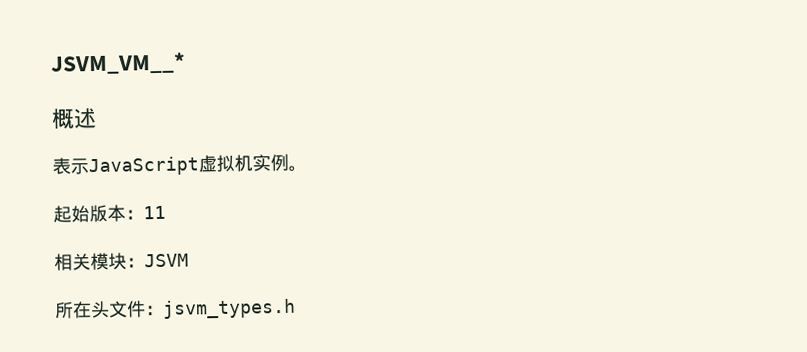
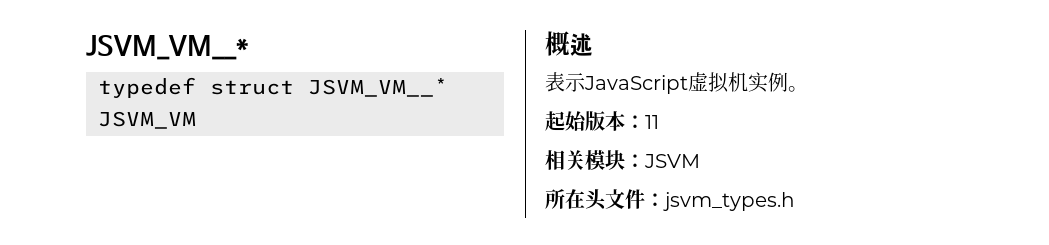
[50,52,186,75] JSVM_VM__* -> [86,35,248,60] [98,77,448,98] [98,111,196,129] JSVM_VM__* // typedef struct JSVM_VM__* JSVM_VM

